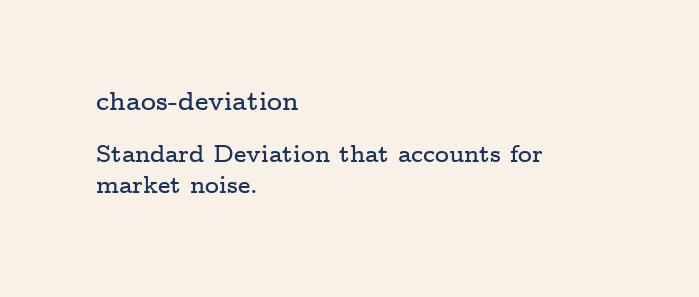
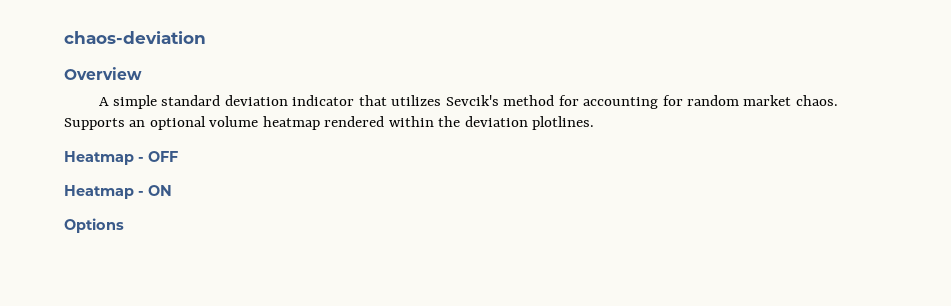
[96,145,543,162] [96,176,258,193] Standard Deviation that accounts for market noise. -> [64,67,142,80] [98,95,838,109] [64,116,595,130] [64,151,178,165] [64,185,172,199] [64,218,124,233] Overview // A simple standard deviation indicator that utilizes Sevcik's method for accounting for random market chaos. Supports an optional volume heatmap rendered within the deviation plotlines. // Heatmap - OFF // Heatmap - ON // Options

